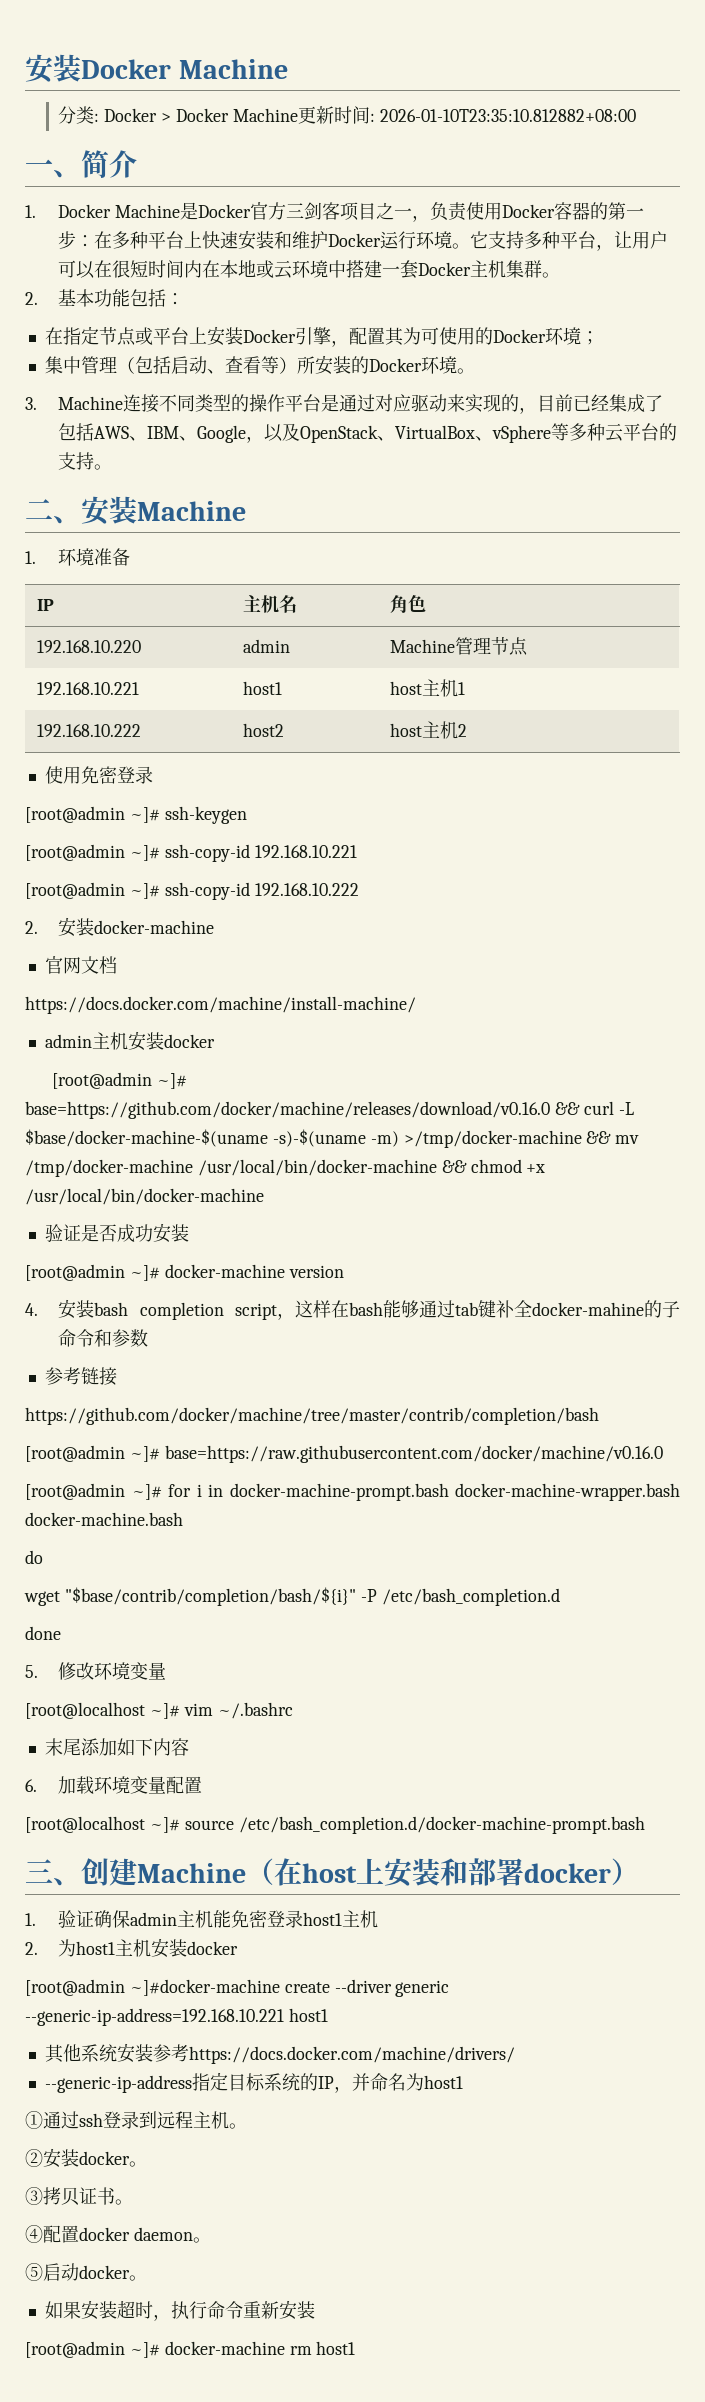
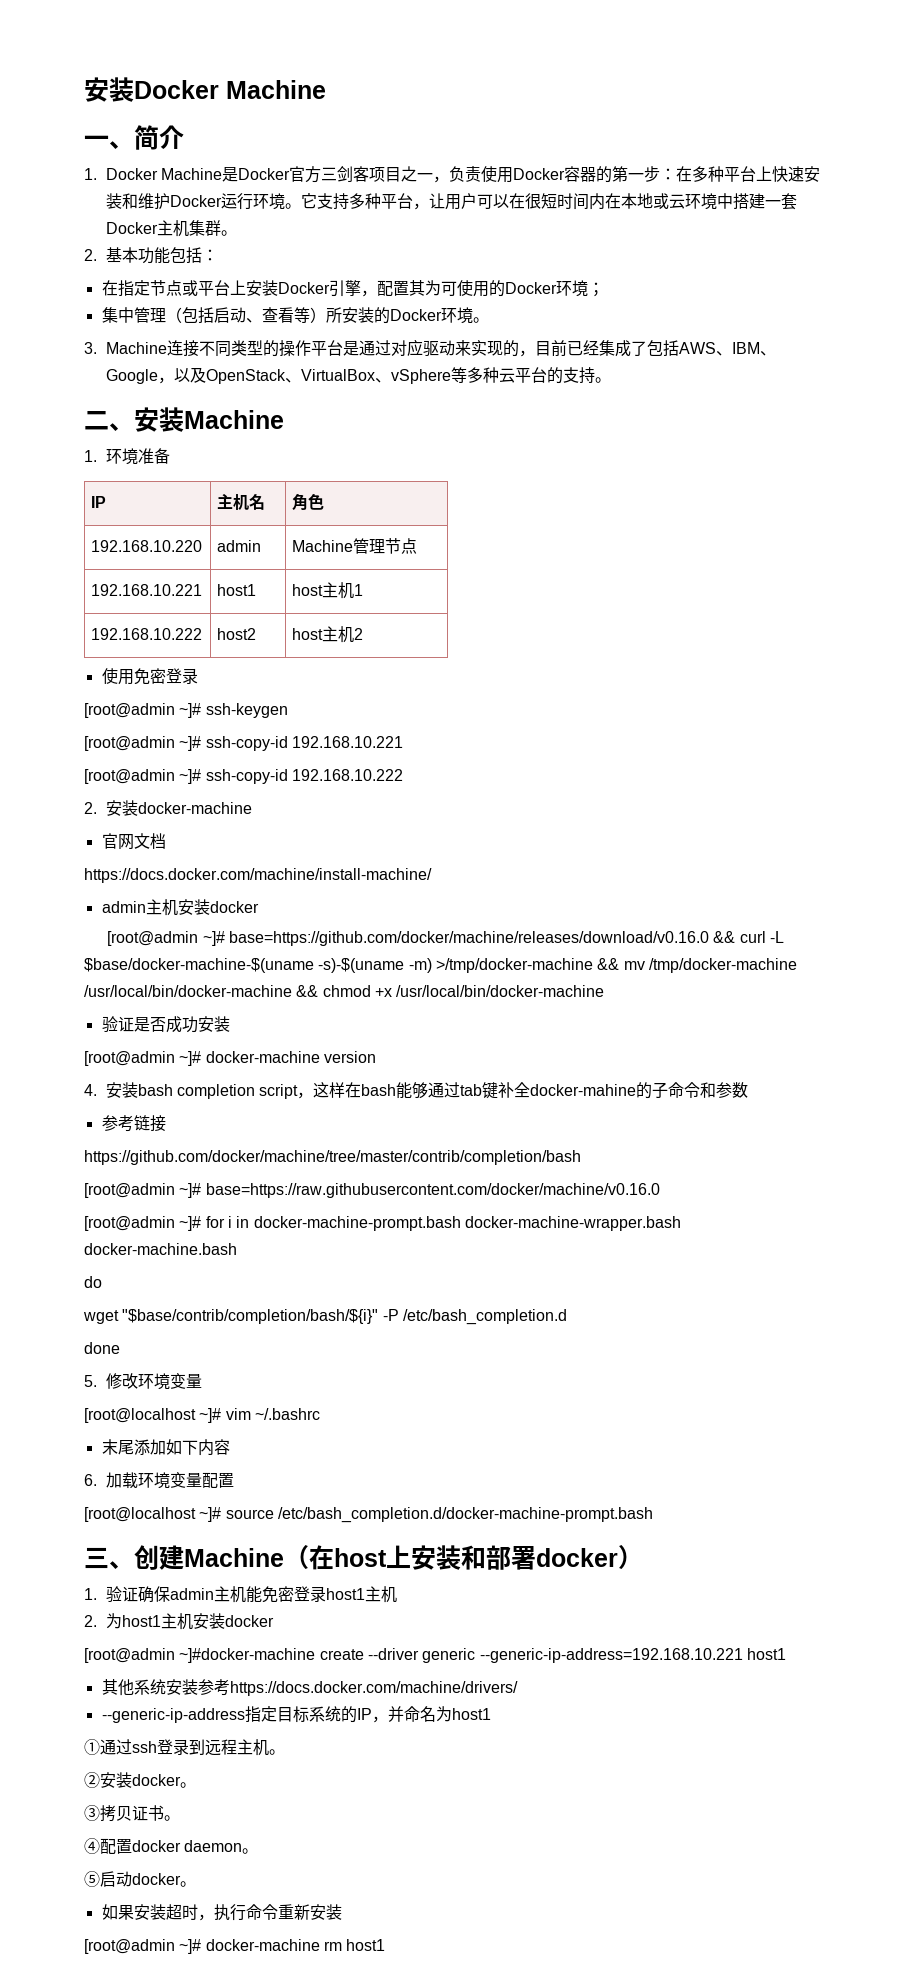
[58,106,636,124] // 分类: Docker > Docker Machine更新时间: 2026-01-10T23:35:10.812882+08:00 -> (326, 89) none

